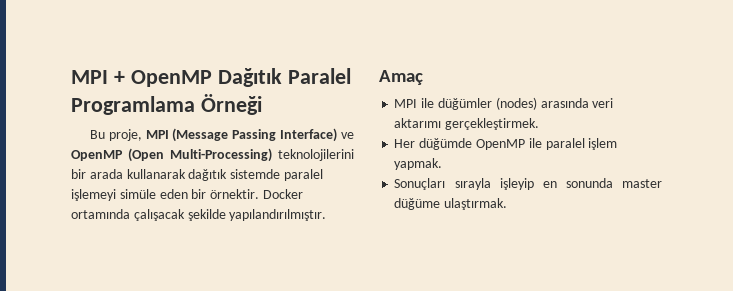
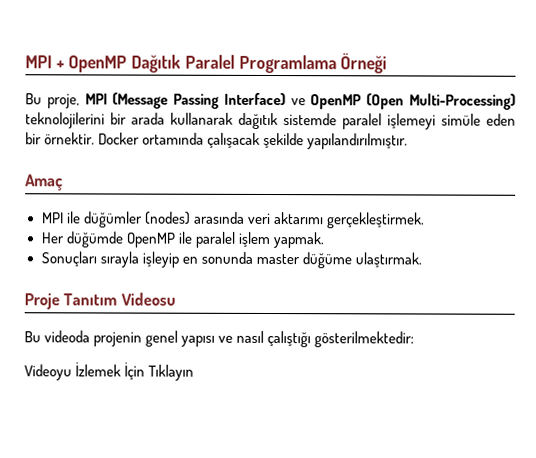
(508, 204) none -> [24,292,176,310] [24,330,415,348] [24,362,195,381] // Proje Tanıtım Videosu // Bu videoda projenin genel yapısı ve nasıl çalıştığı gösterilmektedir: // Videoyu İzlemek İçin Tıklayın

